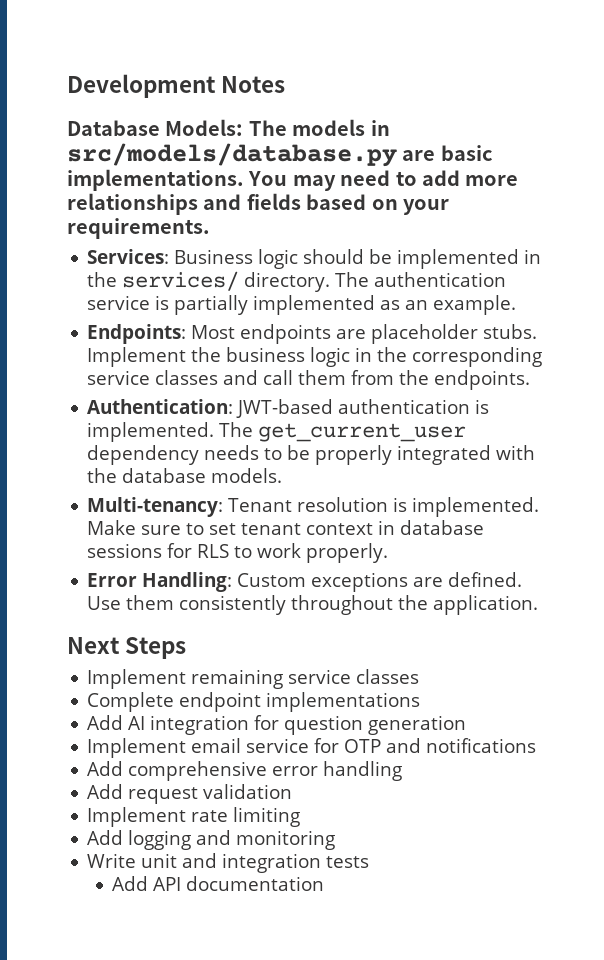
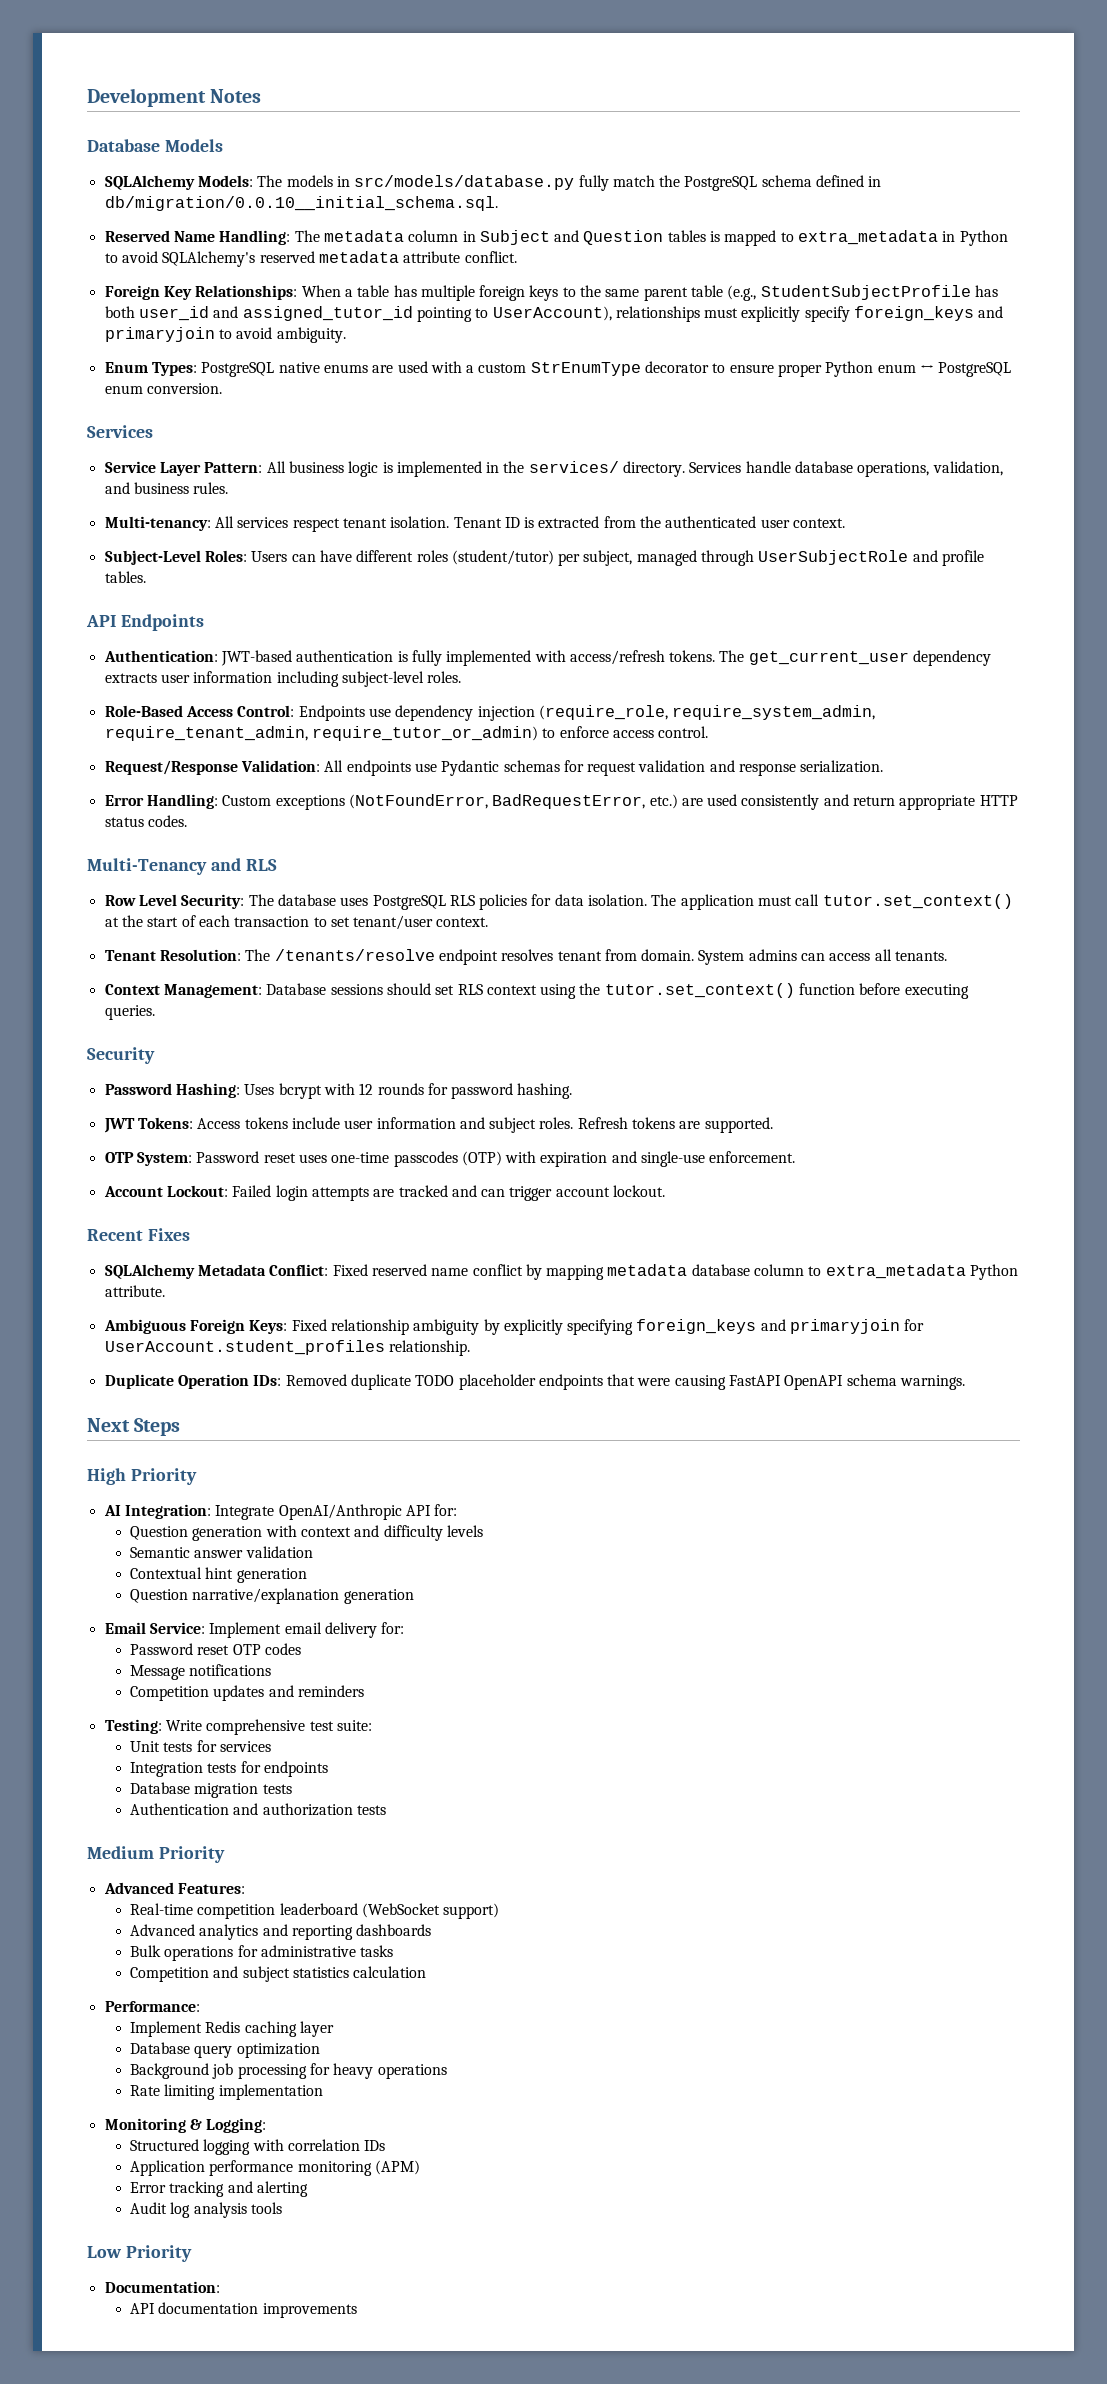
(160, 128) none -> [164,139,223,152] [104,175,195,190] Models // SQLAlchemy
[402,145,493,161] [67,169,519,191] [67,193,449,215] [67,218,210,239] [87,249,393,269] are basic implementations. You may need to add more relationships and fields based on your requirements. // Services: Business logic should be -> [578,175,882,191] [104,196,498,211] [104,230,1008,246] [104,251,517,267] [104,285,999,301] [104,306,1004,322] [104,327,346,343] [104,361,1012,377] [104,383,222,394] [87,425,153,438] [104,461,393,477] fully match the PostgreSQL schema defined in db/migration/0.0.10__initial_schema.sql. // Reserved Name Handling: The metadata column in Subject and Question tables is mapped to extra_metadata in Python to avoid SQLAlchemy's reserved metadata attribute conflict. // Foreign Key Relationships: When a table has multiple foreign keys to the same parent table (e.g., StudentSubjectProfile has both user_id and assigned_tutor_id pointing to UserAccount), relationships must explicitly specify foreign_keys and primaryjoin to avoid ambiguity. // Enum Types: PostgreSQL native enums are used with a custom StrEnumType decorator to ensure proper Python enum ↔ PostgreSQL enum conversion. // Services // Service Layer Pattern: All business logic is
[335,272,507,287] [87,295,517,315] [87,324,538,344] [87,347,543,367] [87,370,531,390] [87,399,490,418] [87,422,467,442] [87,445,536,465] [87,468,283,483] [87,497,540,517] [87,520,485,535] [87,543,389,563] [87,572,523,592] [87,595,539,615] [67,637,187,659] [87,669,420,689] [87,692,421,712] [87,715,467,735] [87,738,537,758] [87,761,403,781] [87,784,293,804] [87,807,301,827] [87,830,336,850] [87,853,370,873] [112,876,149,891] The authentication service is partially implemented as an example. // Endpoints: Most endpoints are placeholder stubs. Implement the business logic in the corresponding service classes and call them from the endpoints. // Authentication: JWT-based authentication is implemented. The get_current_user dependency needs to be properly integrated with the database models. // Multi-tenancy: Tenant resolution is implemented. Make sure to set tenant context in database sessions for RLS to work properly. // Error Handling: Custom exceptions are defined. Use them consistently throughout the application. // Next Steps // Implement remaining service classes // Complete endpoint implementations // Add AI integration for question generation // Implement email service for OTP and notifications // Add comprehensive error handling // Add request validation // Implement rate limiting // Add logging and monitoring // Write unit and integration tests // Add -> [689,461,1003,477] [104,482,229,494] [104,516,846,532] [104,550,985,566] [104,571,146,583] [86,614,204,631] [103,650,992,666] [104,671,462,687] [104,705,876,721] [104,726,709,741] [104,760,884,776] [104,794,1018,810] [104,815,187,827] [87,858,277,875] [104,894,1013,910] [104,915,489,930] [104,949,948,965] [104,983,969,999] [104,1005,155,1020] [87,1047,155,1064] [104,1083,573,1099] [103,1117,773,1133] [104,1151,796,1167] [103,1185,666,1201] [87,1228,190,1241] [104,1264,1019,1280] [104,1285,165,1297] [103,1319,925,1335] [104,1340,470,1356] [104,1374,966,1390] [87,1418,181,1436] [87,1468,197,1485] [103,1504,458,1520] [129,1525,483,1541] [129,1546,313,1558] [129,1567,307,1583] [129,1588,414,1604] [104,1622,405,1638] [129,1643,301,1655] [129,1664,272,1680] [129,1685,364,1701] [104,1719,372,1735] [129,1740,271,1752] [129,1761,328,1777] [129,1782,292,1798] [129,1803,386,1816] [87,1846,225,1863] [103,1882,245,1894] [129,1903,500,1919] [129,1924,432,1940] [129,1945,394,1961] [129,1966,427,1982] [104,2001,200,2012] [129,2021,334,2037] [129,2042,320,2058] [129,2063,447,2079] [129,2084,323,2100] [104,2118,267,2133] [129,2139,386,2155] [129,2160,420,2176] [129,2181,308,2197] [129,2202,282,2218] [87,2245,192,2262] [104,2281,220,2293] Services handle database operations, validation, and business rules. // Multi-tenancy: All services respect tenant isolation. Tenant ID is extracted from the authenticated user context. // Subject-Level Roles: Users can have different roles (student/tutor) per subject, managed through UserSubjectRole and profile tables. // API Endpoints // Authentication: JWT-based authentication is fully implemented with access/refresh tokens. The get_current_user dependency extracts user information including subject-level roles. // Role-Based Access Control: Endpoints use dependency injection (require_role, require_system_admin, require_tenant_admin, require_tutor_or_admin) to enforce access control. // Request/Response Validation: All endpoints use Pydantic schemas for request validation and response serialization. // Error Handling: Custom exceptions (NotFoundError, BadRequestError, etc.) are used consistently and return appropriate HTTP status codes. // Multi-Tenancy and RLS // Row Level Security: The database uses PostgreSQL RLS policies for data isolation. The application must call tutor.set_context() at the start of each transaction to set tenant/user context. // Tenant Resolution: The /tenants/resolve endpoint resolves tenant from domain. System admins can access all tenants. // Context Management: Database sessions should set RLS context using the tutor.set_context() function before executing queries. // Security // Password Hashing: Uses bcrypt with 12 rounds for password hashing. // JWT Tokens: Access tokens include user information and subject roles. Refresh tokens are supported. // OTP System: Password reset uses one-time passcodes (OTP) with expiration and single-use enforcement. // Account Lockout: Failed login attempts are tracked and can trigger account lockout. // Recent Fixes // SQLAlchemy Metadata Conflict: Fixed reserved name conflict by mapping metadata database column to extra_metadata Python attribute. // Ambiguous Foreign Keys: Fixed relationship ambiguity by explicitly specifying foreign_keys and primaryjoin for UserAccount.student_profiles relationship. // Duplicate Operation IDs: Removed duplicate TODO placeholder endpoints that were causing FastAPI OpenAPI schema warnings. // Next Steps // High Priority // AI Integration: Integrate OpenAI/Anthropic API for: // Question generation with context and difficulty levels // Semantic answer validation // Contextual hint generation // Question narrative/explanation generation // Email Service: Implement email delivery for: // Password reset OTP codes // Message notifications // Competition updates and reminders // Testing: Write comprehensive test suite: // Unit tests for services // Integration tests for endpoints // Database migration tests // Authentication and authorization tests // Medium Priority // Advanced Features: // Real-time competition leaderboard (WebSocket support) // Advanced analytics and reporting dashboards // Bulk operations for administrative tasks // Competition and subject statistics calculation // Performance: // Implement Redis caching layer // Database query optimization // Background job processing for heavy operations // Rate limiting implementation // Monitoring & Logging: // Structured logging with correlation IDs // Application performance monitoring (APM) // Error tracking and alerting // Audit log analysis tools // Low Priority // Documentation: //
(325, 883) none -> [262,2303,357,2318] improvements

